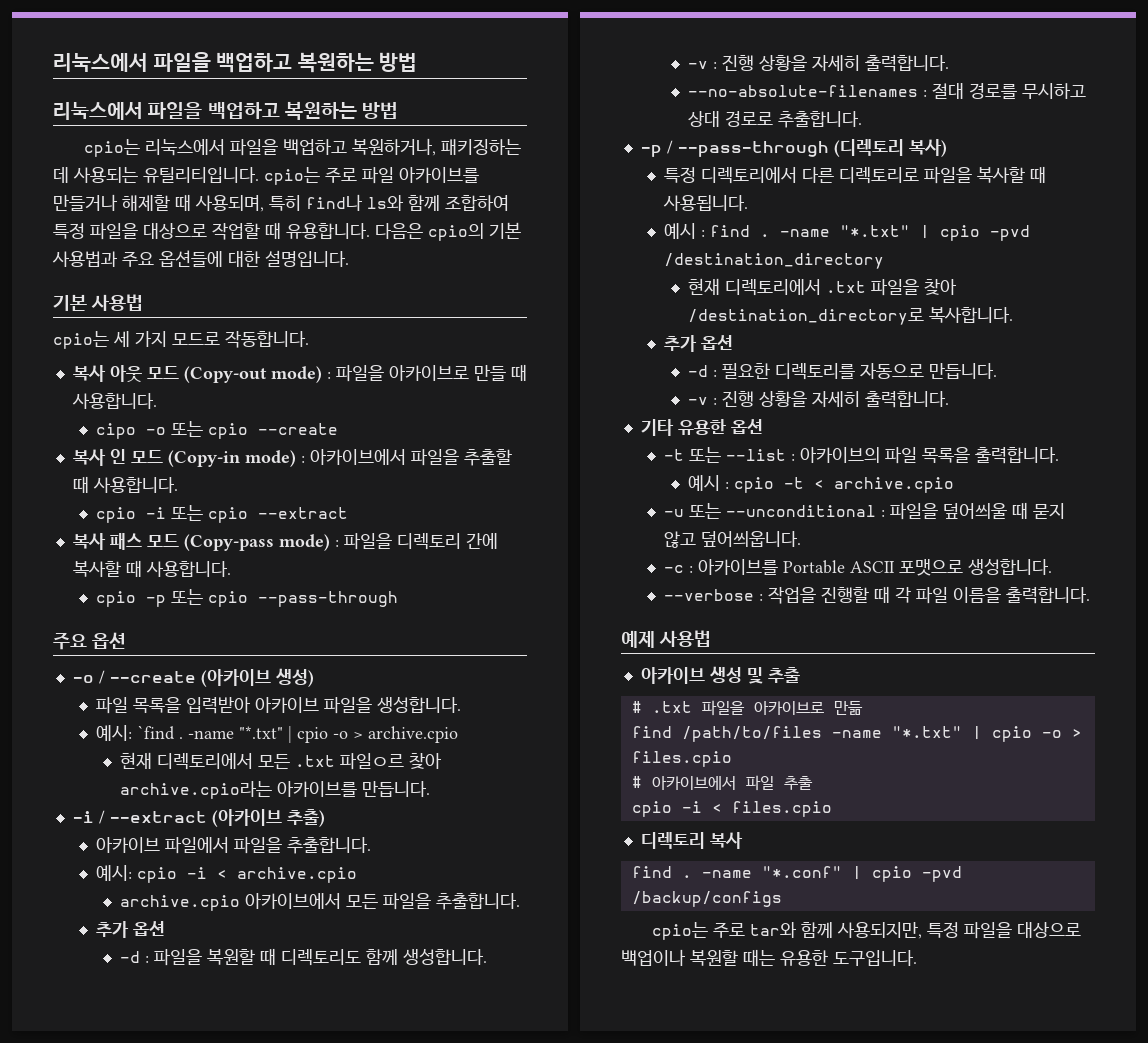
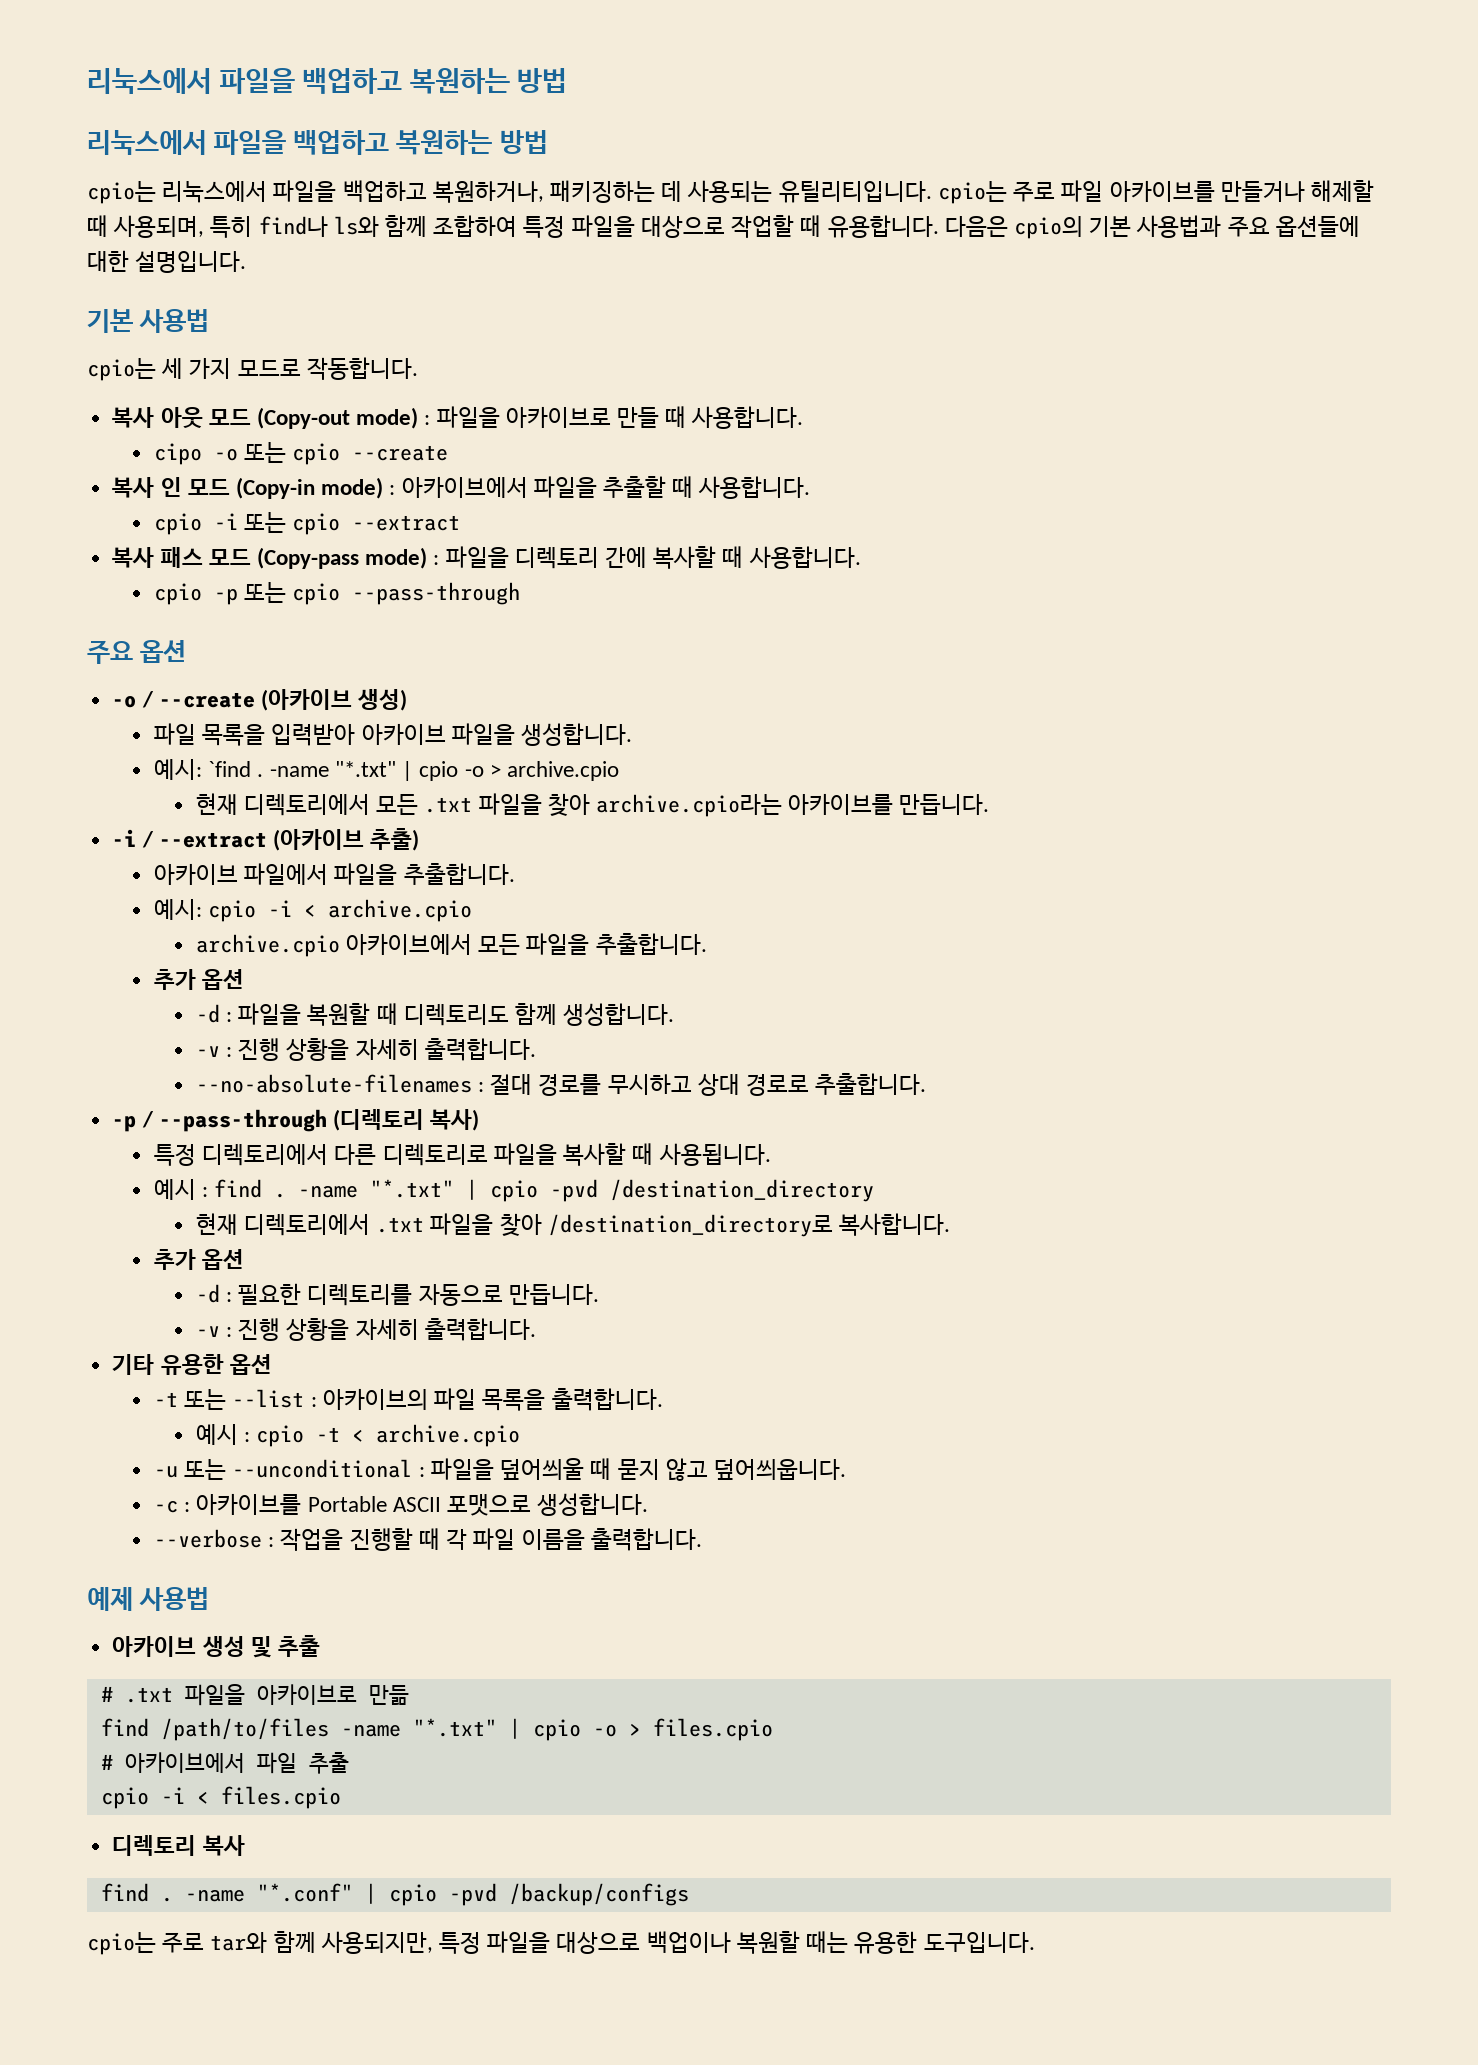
[340,753,405,770] 파일ㅇ르 -> [478,793,542,815] 파일을

